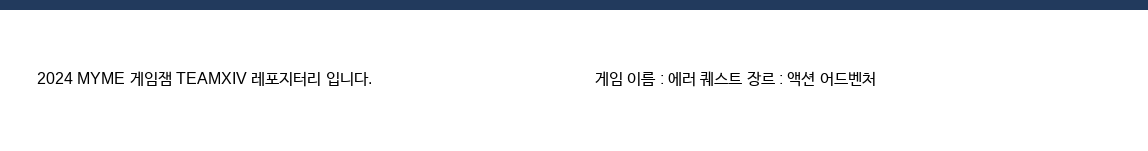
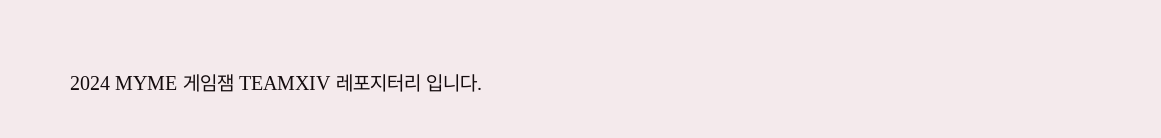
[595,71,876,87] // 게임 이름 : 에러 퀘스트 장르 : 액션 어드벤처 -> (482, 83) none

